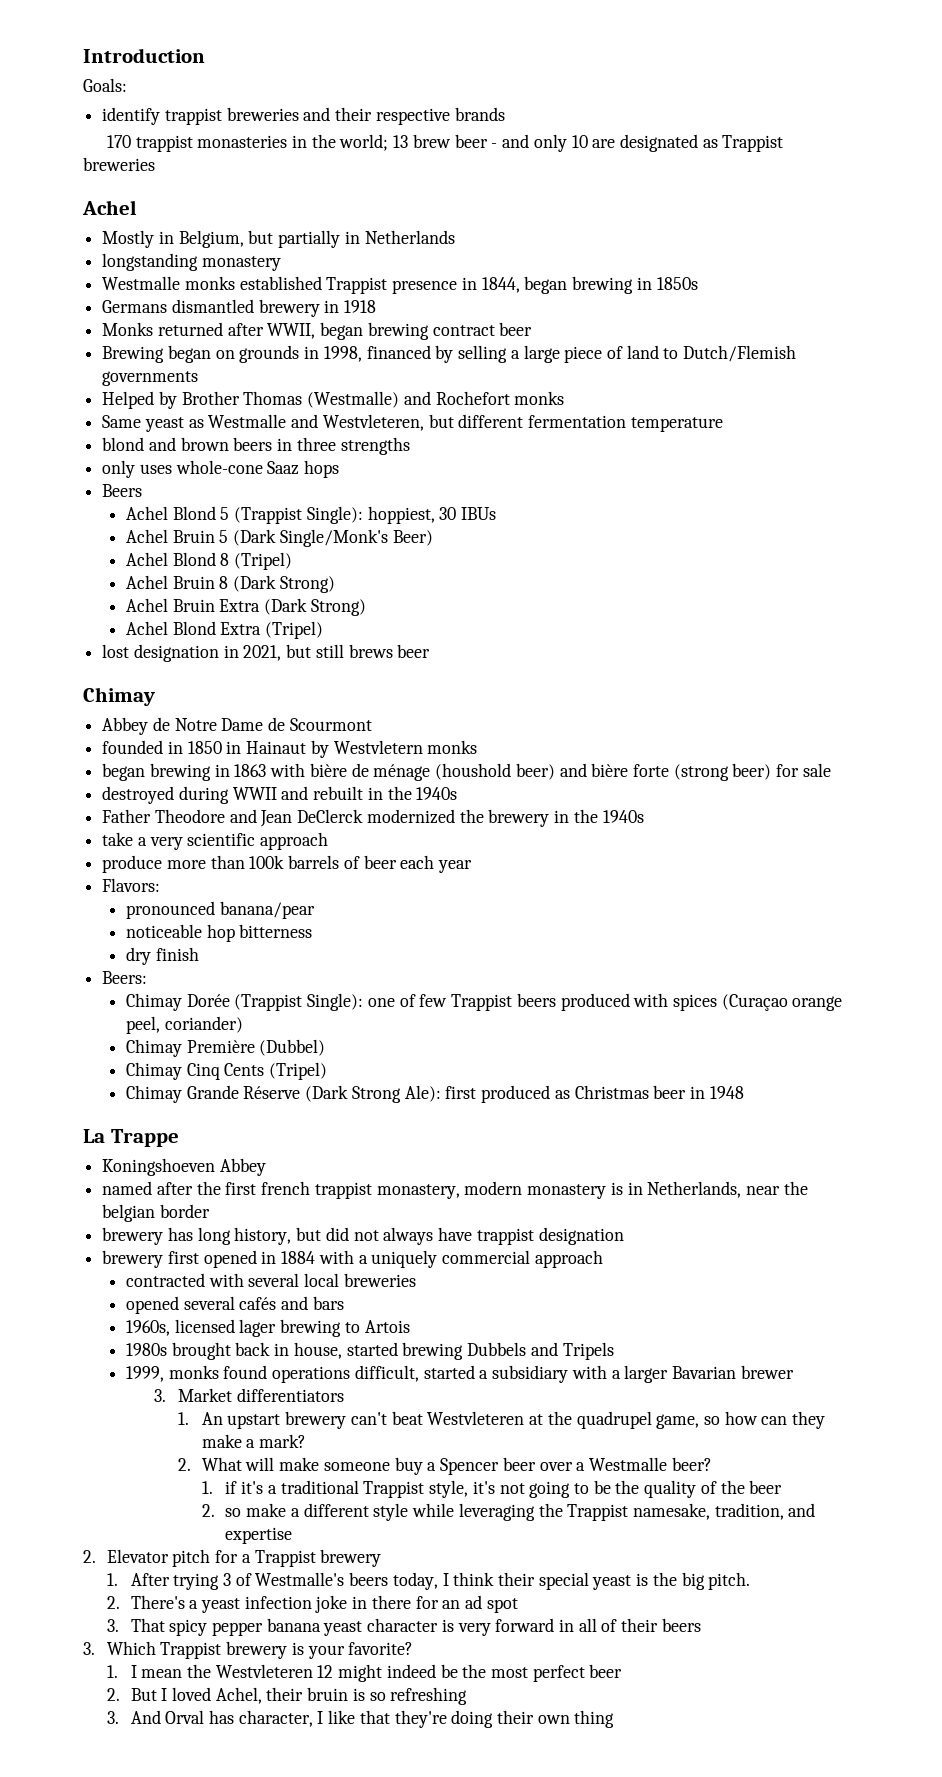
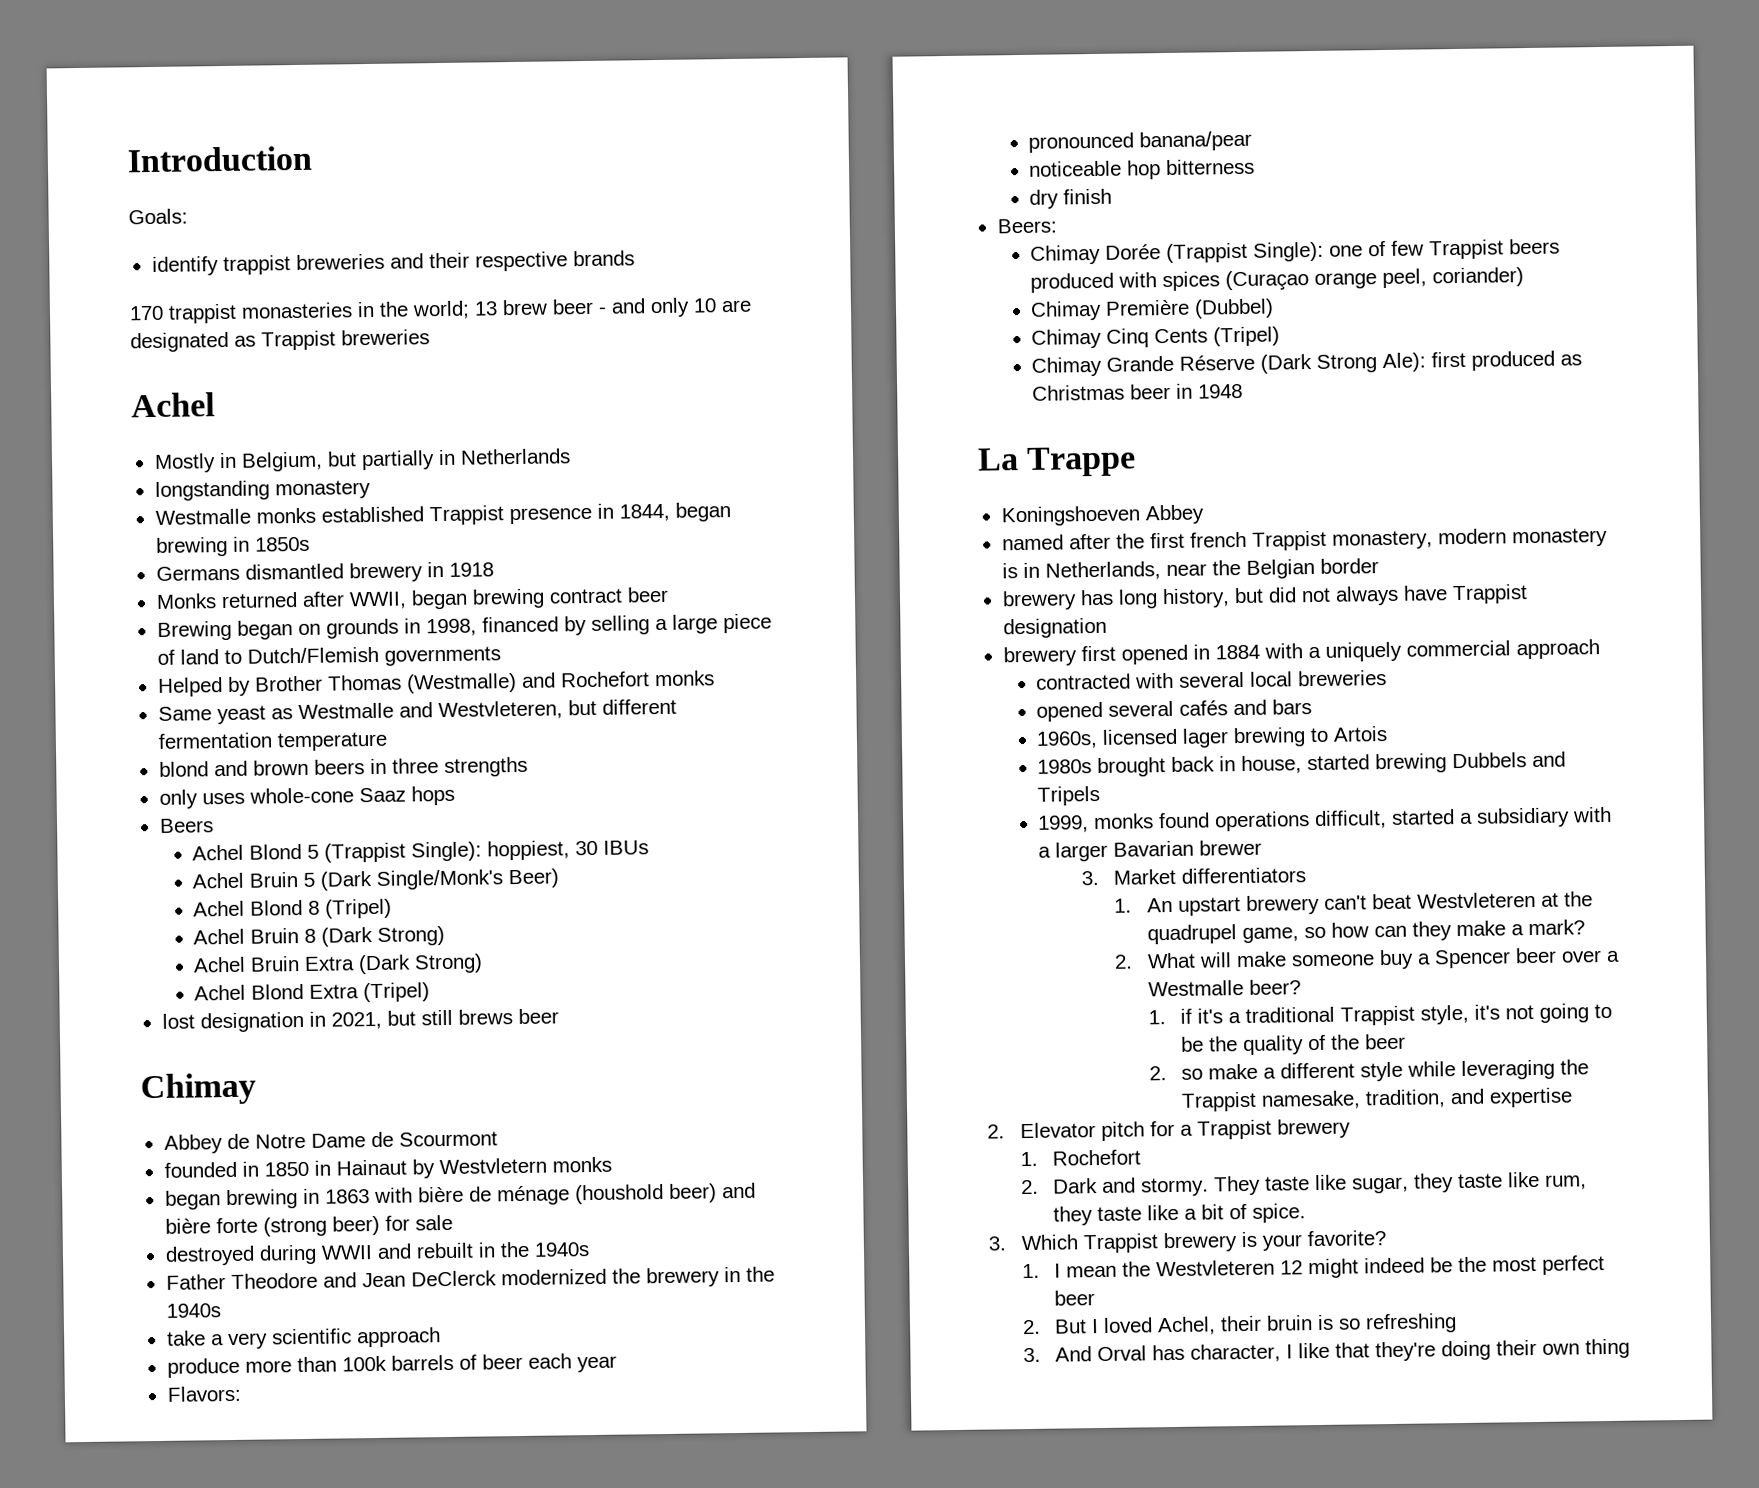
[314,1182,372,1199] trappist -> [1251,530,1327,551] Trappist
[102,1204,156,1222] belgian -> [1245,558,1315,579] Belgian
[476,1228,534,1245] trappist -> [1451,584,1528,605] Trappist
[130,1572,751,1590] [106,1595,518,1613] [106,1618,701,1636] After trying 3 of Westmalle's beers today, I think their special yeast is the big pitch. // 2. There's a yeast infection joke in there for an ad spot // 3. That spicy pepper banana yeast character is very forward in all of their beers -> [1052,1149,1142,1166] [1020,1171,1588,1197] [1053,1203,1307,1226] Rochefort // 2. Dark and stormy. They taste like sugar, they taste like rum, they taste like a bit of spice.

